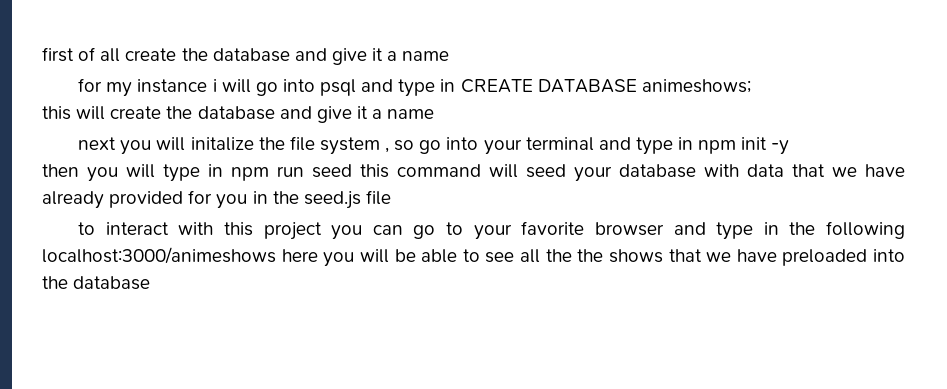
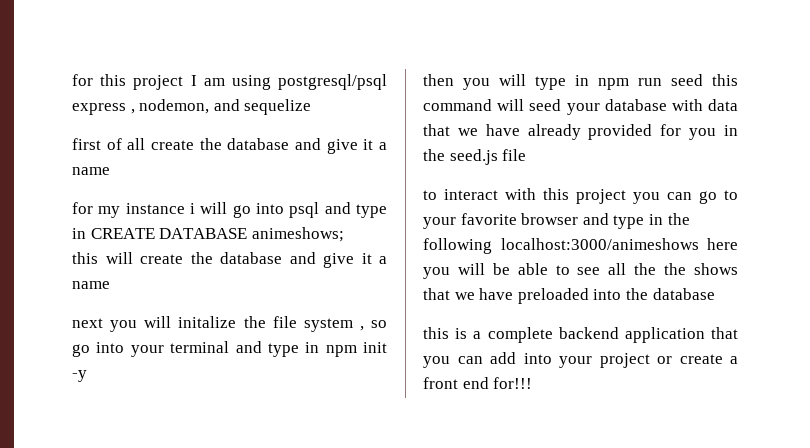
(42, 54) none -> [72,74,387,90] [72,99,312,115] for this project I am using postgresql/psql express , nodemon, and sequelize //
(151, 283) none -> [423,327,738,343] [423,352,738,368] [423,377,533,389] // this is a complete backend application that you can add into your project or create a front end for!!!

